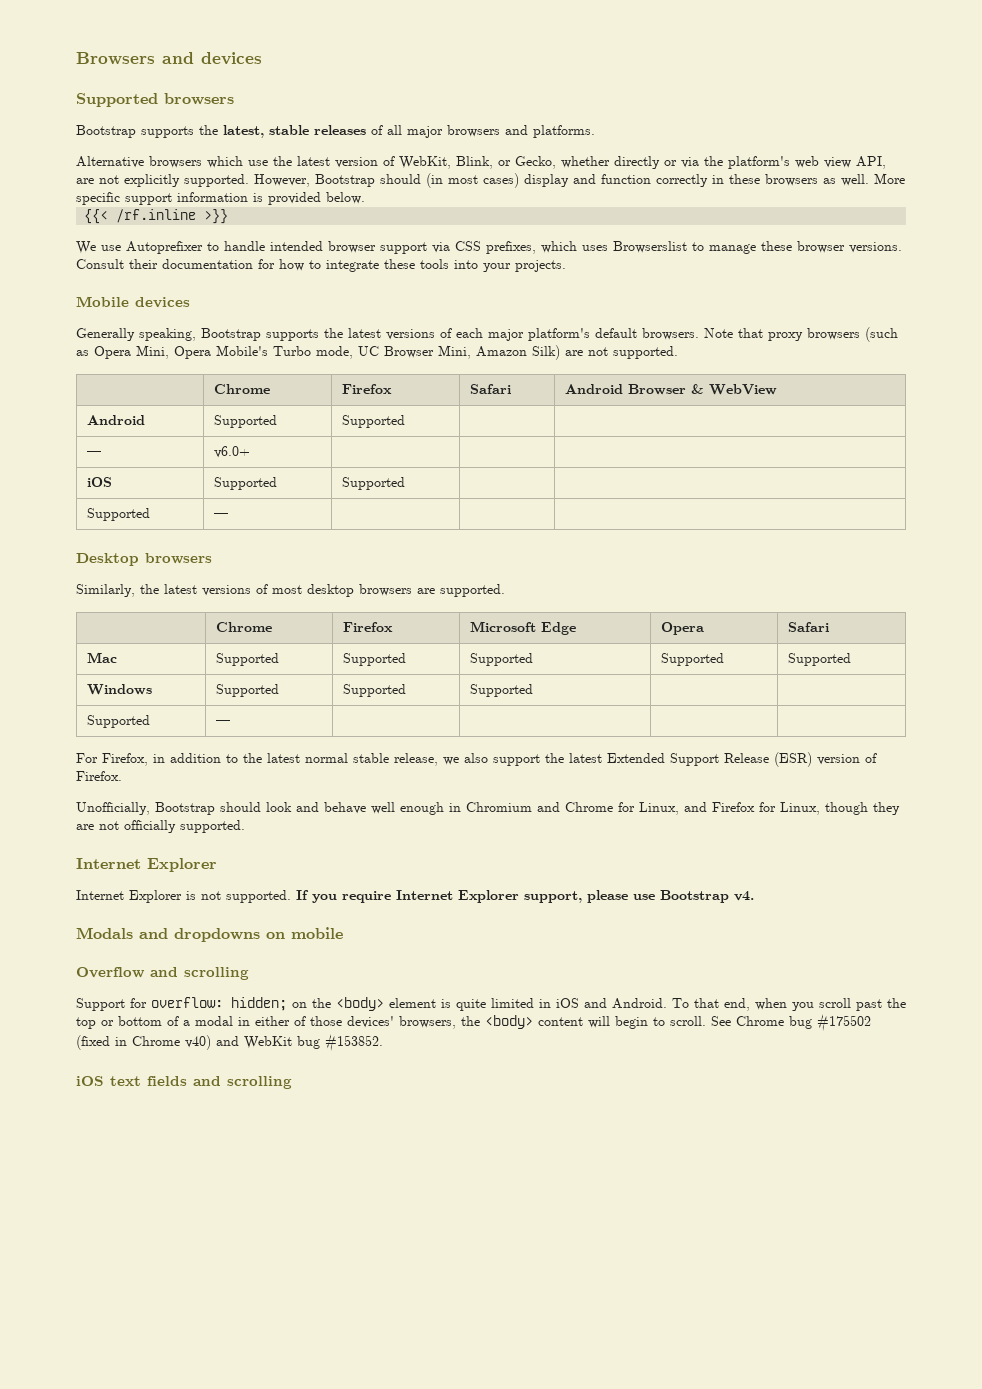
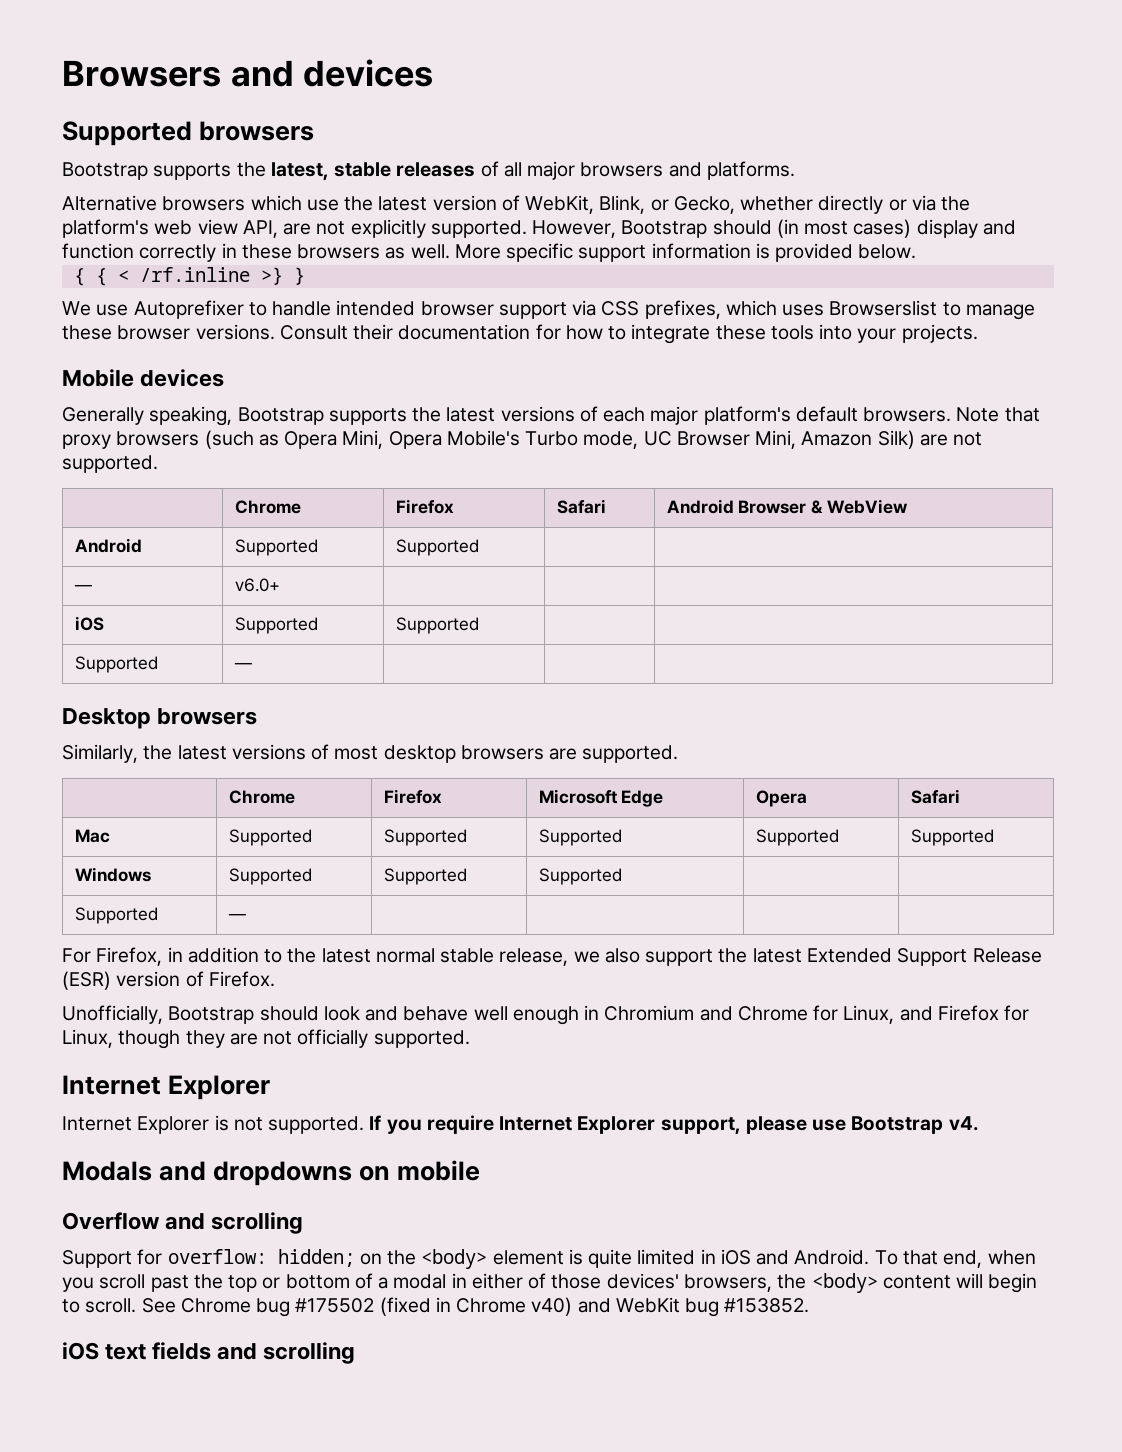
[84,209,229,224] {{< /rf.inline >}} -> [73,267,305,286] { { < /rf.inline >} }

